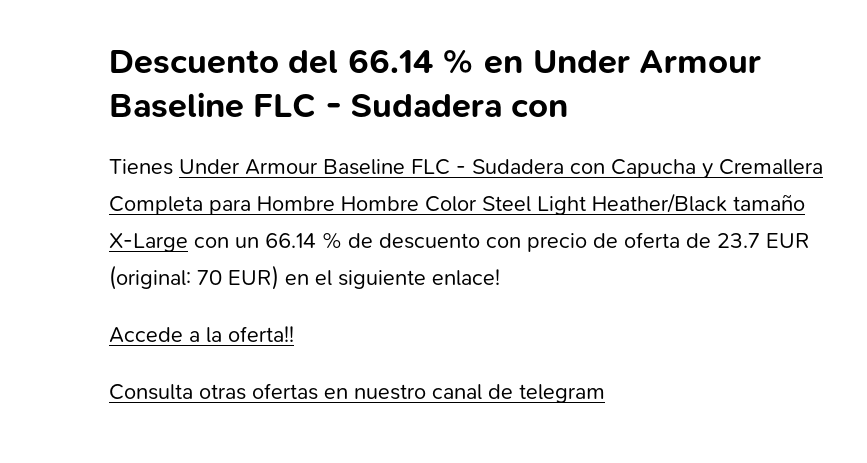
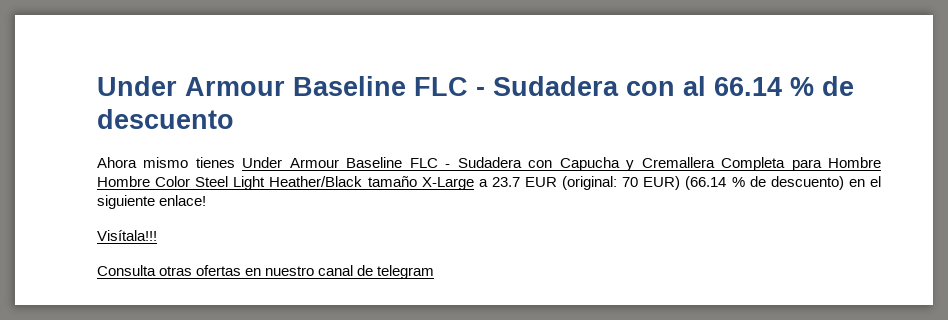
[109,49,761,74] [109,92,569,118] [109,159,173,175] Descuento del 66.14 % en Under Armour Baseline FLC - Sudadera con // Tienes -> [97,76,854,96] [97,109,234,129] [97,157,235,168] Under Armour Baseline FLC - Sudadera con al 66.14 % de descuento // Ahora mismo tienes
[194,232,711,252] con un 66.14 % de descuento con precio de oferta de -> [478,179,488,187] a
(279, 277) none -> [685,176,844,190] (66.14 % de descuento)
[109,326,294,343] Accede a la oferta!! -> [97,230,157,241] Visítala!!!

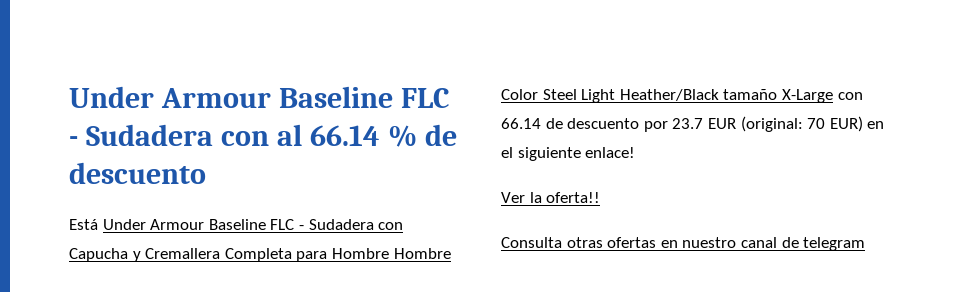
[97,157,235,168] Ahora mismo tienes -> [69,219,98,230] Está
[478,179,488,187] a -> [837,92,863,100] [501,118,668,132] con 66.14 de descuento por
[685,176,844,190] (66.14 % de descuento) -> (863, 124) none
[97,230,157,241] Visítala!!! -> [501,192,601,203] Ver la oferta!!

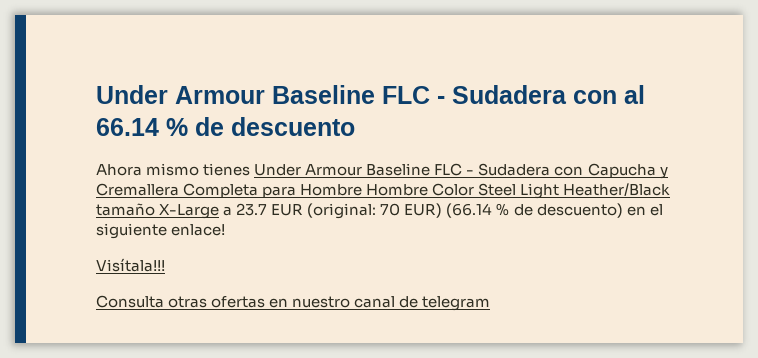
[69,219,98,230] Está -> [96,163,251,176] Ahora mismo tienes
[837,92,863,100] [501,118,668,132] con 66.14 de descuento por -> [223,206,233,216] a
(863, 124) none -> [446,203,623,218] (66.14 % de descuento)
[501,192,601,203] Ver la oferta!! -> [96,258,165,272] Visítala!!!

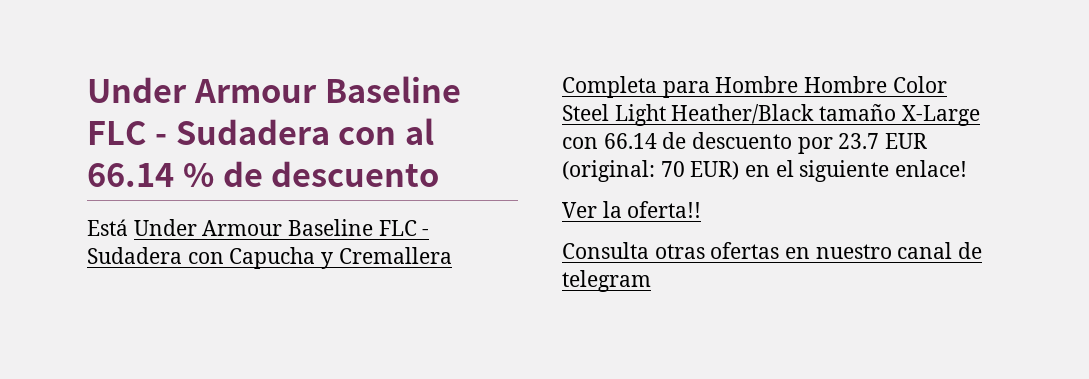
[96,163,251,176] Ahora mismo tienes -> [87,219,128,236] Está
[223,206,233,216] a -> [562,132,833,154] con 66.14 de descuento por
[446,203,623,218] (66.14 % de descuento) -> (740, 170) none
[96,258,165,272] Visítala!!! -> [562,201,702,218] Ver la oferta!!

